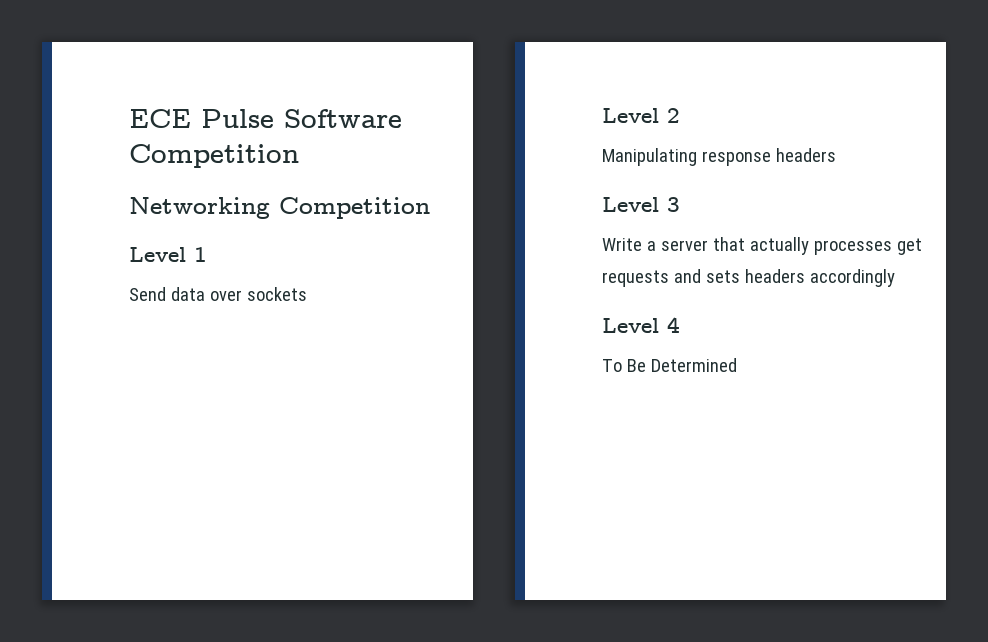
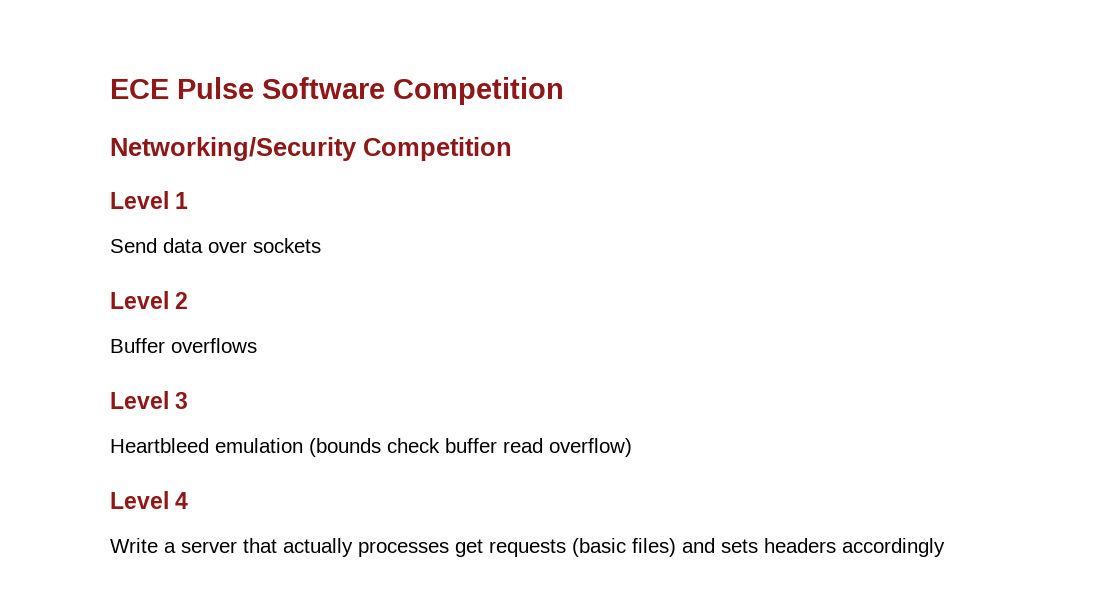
[129,197,270,219] Networking -> [110,137,357,161] Networking/Security
[602,148,836,166] Manipulating response headers -> [110,338,257,353] Buffer overflows
(680, 204) none -> [110,438,632,457] [110,491,189,509] // Heartbleed emulation (bounds check buffer read overflow) // Level 4
(669, 278) none -> [572,538,676,557] (basic files)
[602,317,680,333] [602,358,737,372] // Level 4 // To Be Determined -> (945, 547) none

